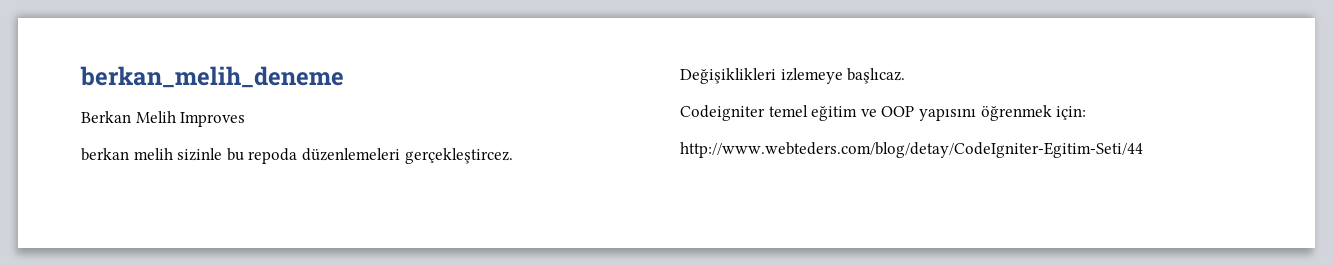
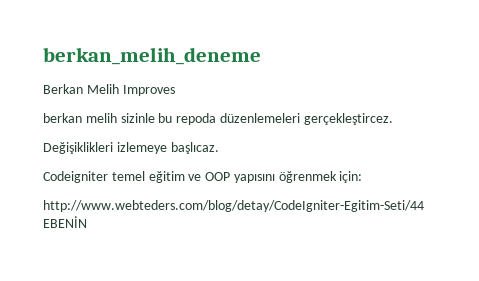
(1143, 150) none -> [43,216,87,228] EBENİN

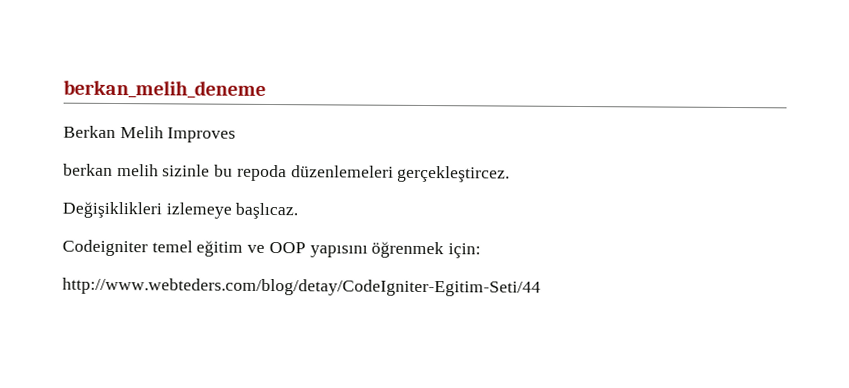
[43,216,87,228] EBENİN -> (541, 287) none

